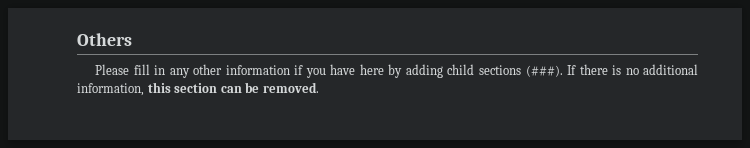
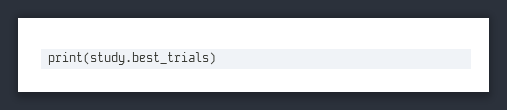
[77,33,132,46] [95,64,699,78] [77,82,319,96] Others // Please fill in any other information if you have here by adding child sections (###). If there is no additional information, this section can be removed. -> [47,52,216,65] print(study.best_trials)

